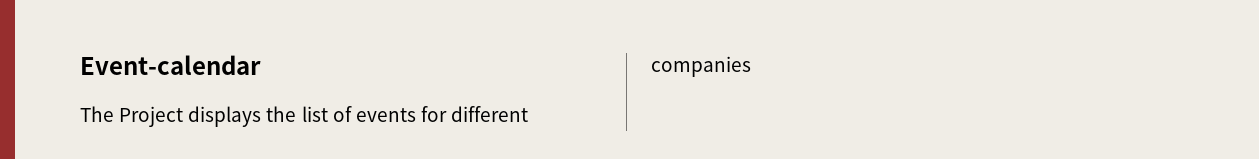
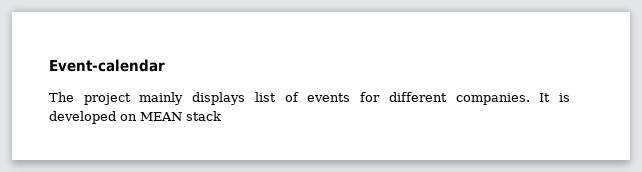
[119,106,297,127] Project displays the -> [83,92,246,105] project mainly displays
[651,56,751,77] companies -> [455,93,570,105] [49,111,221,124] companies. It is developed on MEAN stack

